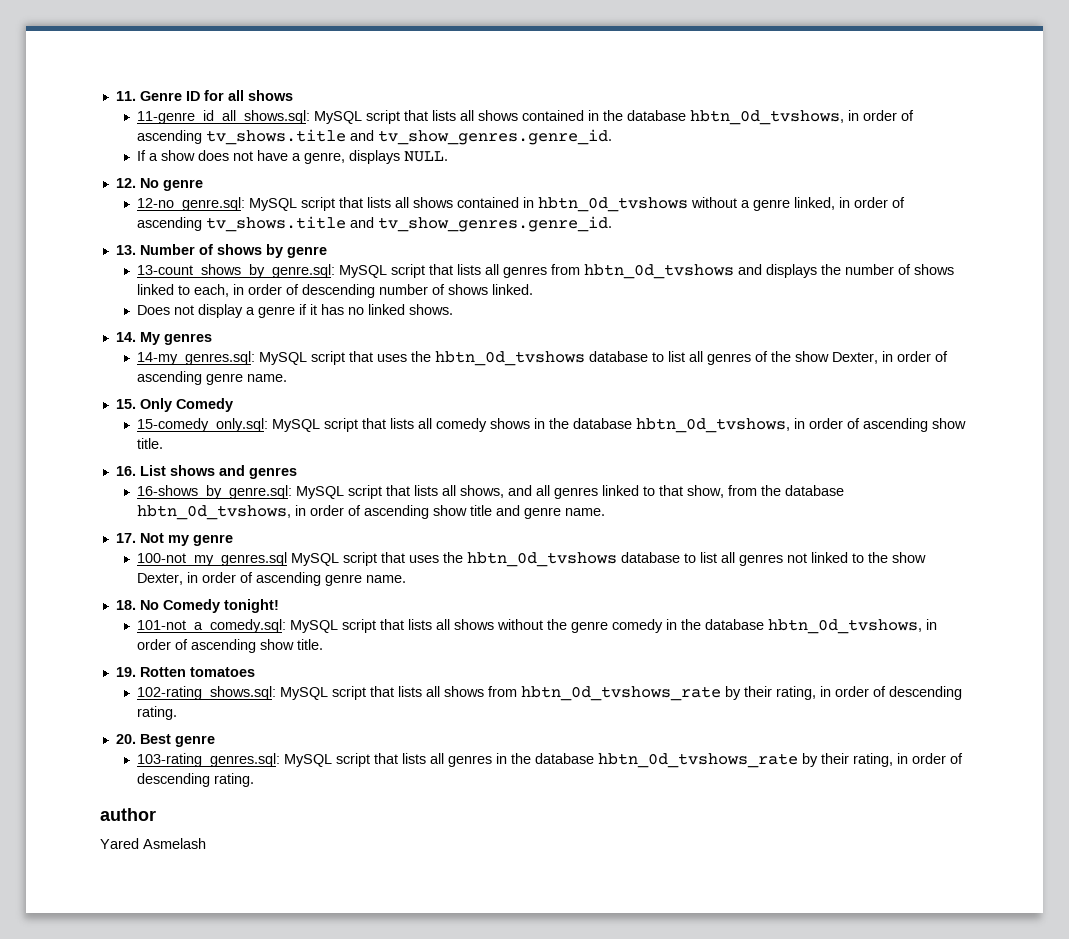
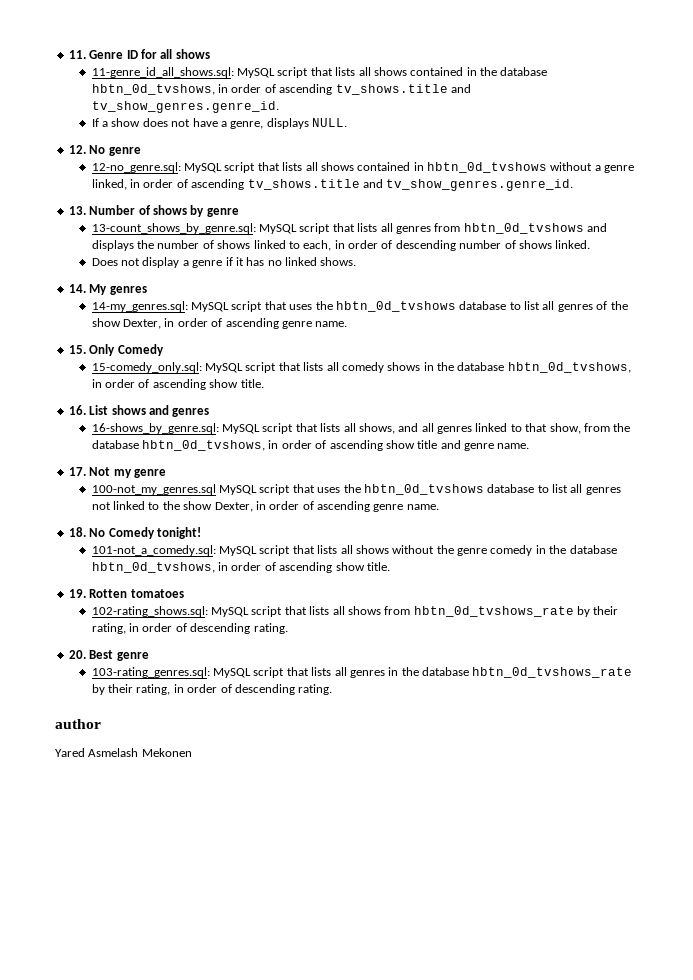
(206, 843) none -> [141,748,192,757] Mekonen

